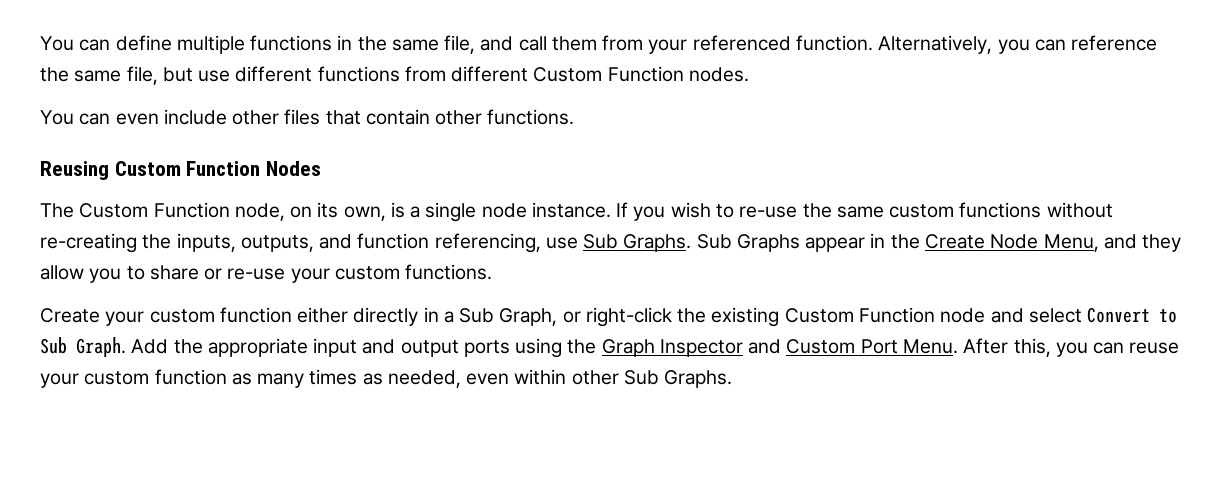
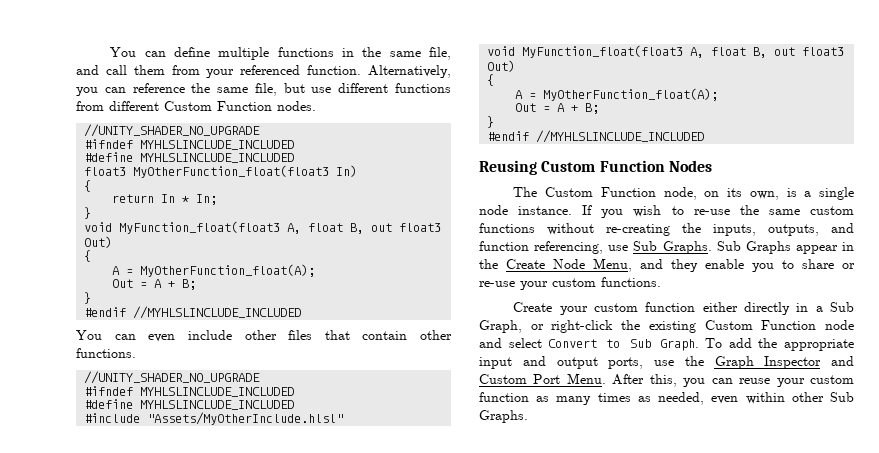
(749, 74) none -> [84,124,261,137] [84,139,295,150] [84,152,295,163] [84,165,358,178] [84,180,92,192] [112,194,218,205] [84,207,92,219] [84,221,442,234] [84,236,113,248] [84,250,92,262] [112,264,316,277] [112,279,197,290] [84,292,92,304] [84,306,302,319] // //UNITY_SHADER_NO_UPGRADE // #ifndef MYHLSLINCLUDE_INCLUDED // #define MYHLSLINCLUDE_INCLUDED // float3 MyOtherFunction_float(float3 In) // { // return In * In; // } // void MyFunction_float(float3 A, float B, out float3 Out) // { // A = MyOtherFunction_float(A); // Out = A + B; // } // #endif //MYHLSLINCLUDE_INCLUDED
(575, 117) none -> [84,371,261,384] [84,386,295,397] [84,399,295,410] [84,412,344,425] [487,45,845,58] [487,60,516,72] [487,74,495,86] [515,88,719,101] [515,103,600,114] [487,116,495,128] [487,130,705,143] // //UNITY_SHADER_NO_UPGRADE // #ifndef MYHLSLINCLUDE_INCLUDED // #define MYHLSLINCLUDE_INCLUDED // #include "Assets/MyOtherInclude.hlsl" // void MyFunction_float(float3 A, float B, out float3 Out) // { // A = MyOtherFunction_float(A); // Out = A + B; // } // #endif //MYHLSLINCLUDE_INCLUDED
[40,265,84,280] allow -> [705,259,744,269] enable
[131,339,169,354] Add -> [705,338,752,348] To add
[463,338,563,358] ports using -> [608,357,674,369] ports, use

